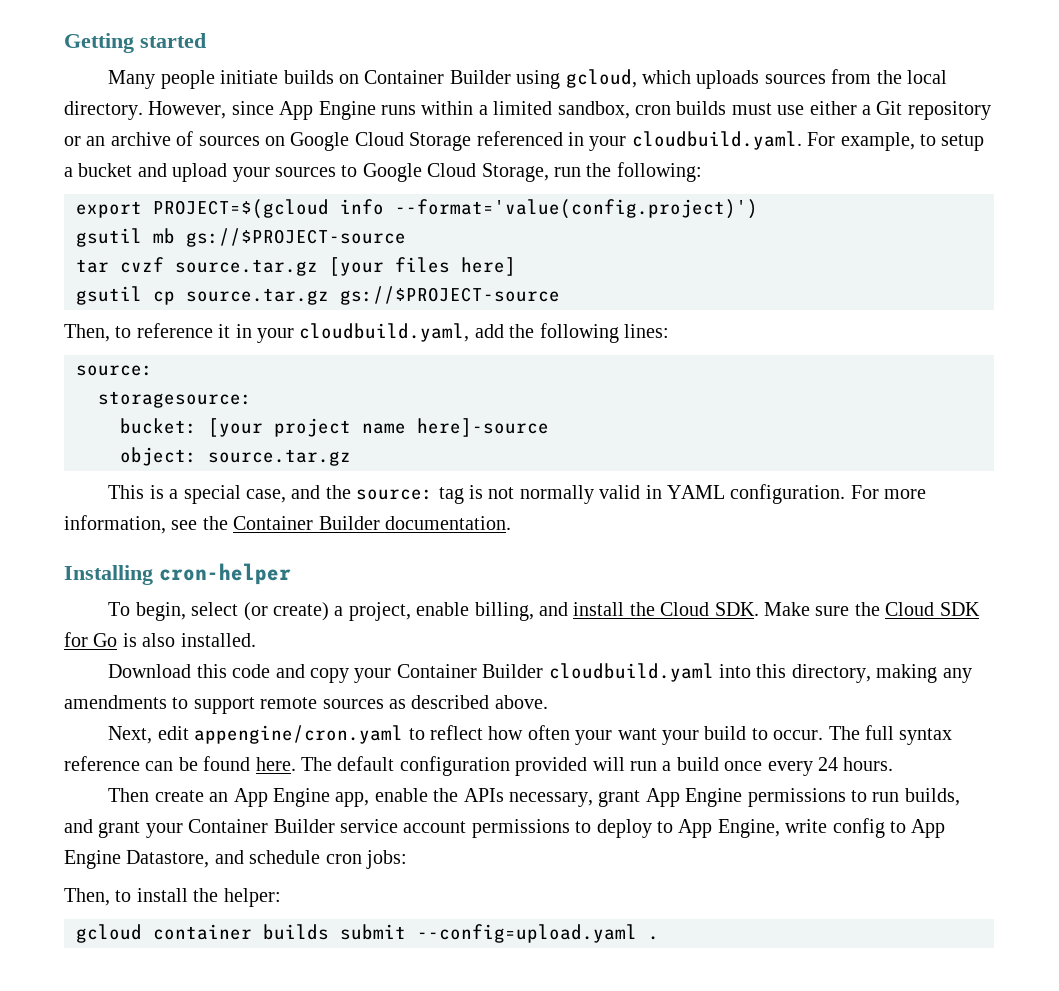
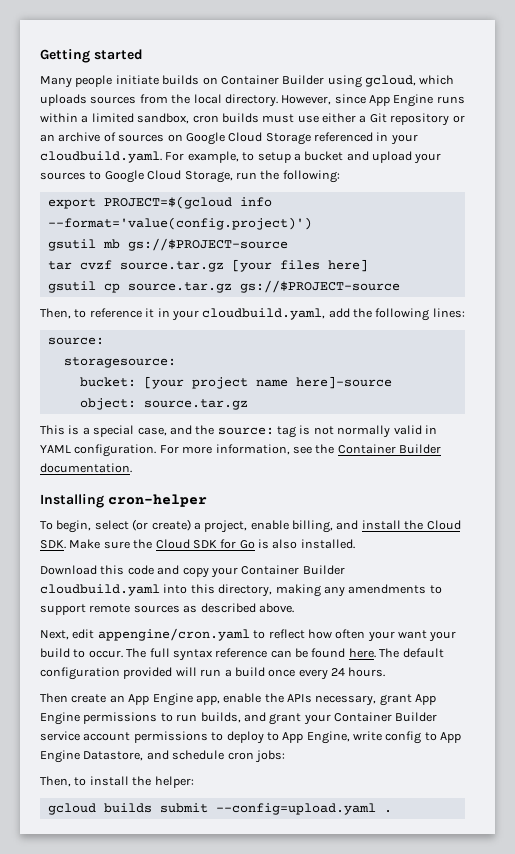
[153,924,252,940] container -> (96, 809) none

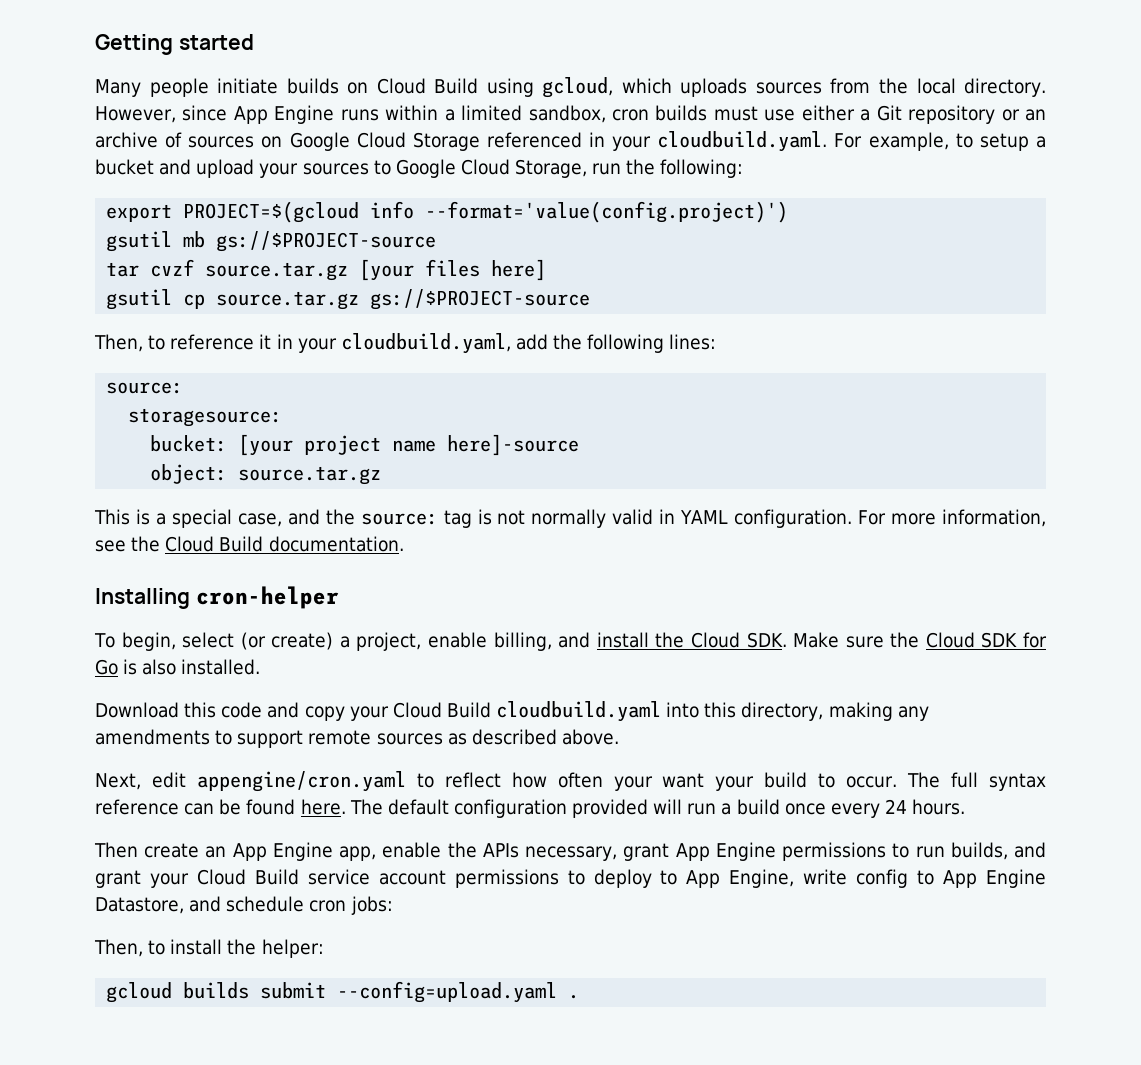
[220,75,325,85] Container Builder -> [376,78,479,94] Cloud Build
[337,444,441,454] Container Builder -> [165,536,264,552] Cloud Build
[241,565,345,575] Container Builder -> [392,702,491,718] Cloud Build
[334,712,438,722] Container Builder -> [196,869,299,885] Cloud Build

